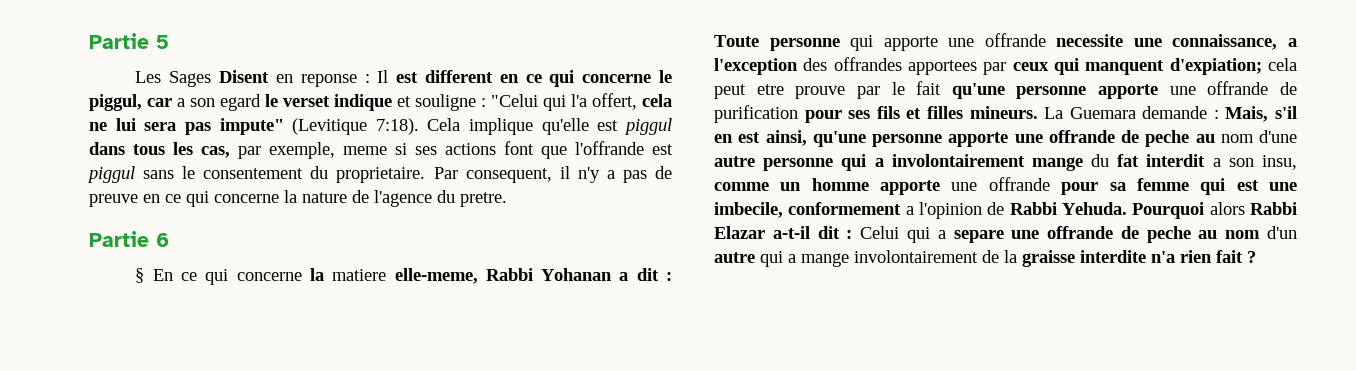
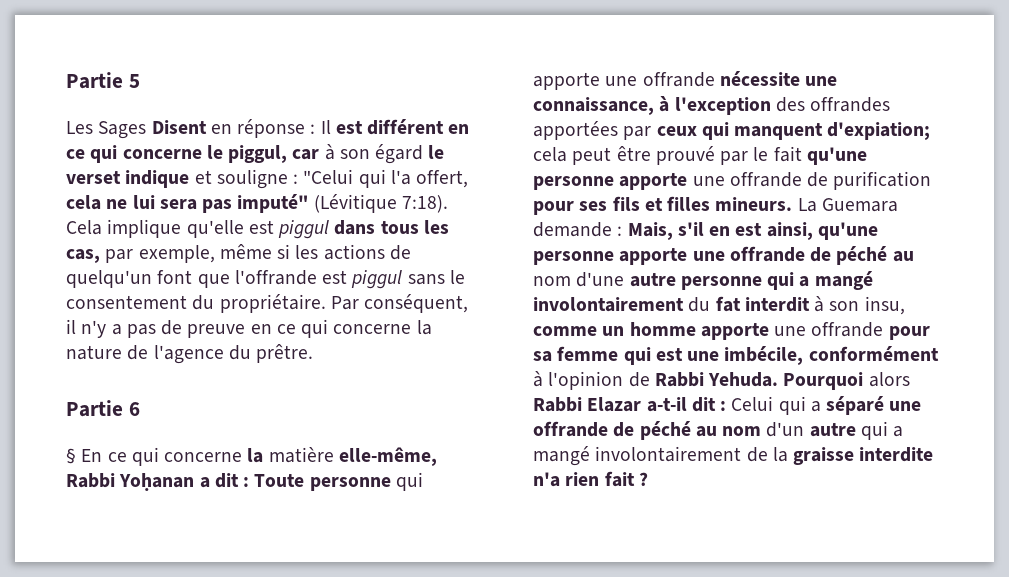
[300,74,357,87] reponse -> [237,119,306,138] réponse
[424,70,493,83] different -> [367,119,445,135] différent
[177,94,261,111] a son egard -> [324,144,424,164] à son égard
[219,118,368,135] impute" (Levitique -> [237,194,397,213] imputé" (Lévitique
[343,143,496,155] meme si ses actions -> [219,244,411,260] [66,270,152,288] même si les actions de quelqu'un
[336,167,552,183] proprietaire. Par consequent, -> [219,294,469,313] propriétaire. Par conséquent,
[460,192,507,207] pretre. -> [256,344,314,363] prêtre.
[332,268,613,284] matiere elle-meme, Rabbi Yohanan -> [268,447,437,466] [66,473,195,492] matière elle-même, Rabbi Yoḥanan
[1056,34,1124,47] necessite -> [719,71,800,86] nécessite
[1288,38,1297,47] a -> [659,96,670,112] à
[908,60,977,75] apportees -> [533,121,618,140] apportées
[756,84,846,99] etre prouve -> [616,146,715,165] être prouvé
[1145,130,1190,147] peche -> [836,246,888,265] péché
[891,154,1083,171] involontairement mange -> [814,271,873,290] [533,297,684,312] mangé involontairement
[1212,158,1221,167] a -> [814,296,825,312] à
[714,202,914,218] imbecile, conformement a -> [724,346,939,365] [533,371,543,387] imbécile, conformément à
[953,226,1191,243] separe une offrande de peche -> [826,396,922,415] [533,421,691,440] séparé une offrande de péché
[801,253,849,267] mange -> [533,446,590,466] mangé

